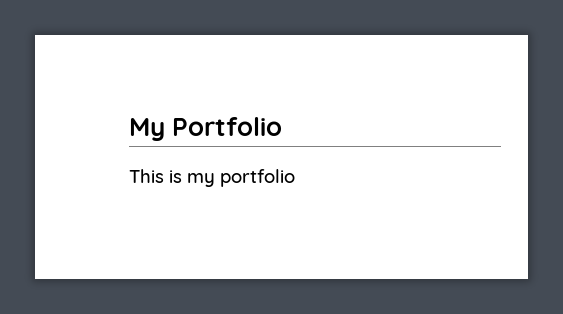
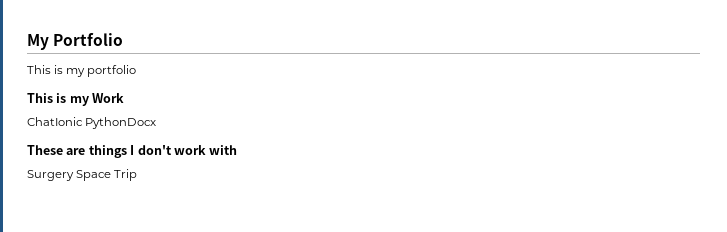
(295, 178) none -> [27,93,125,106] [27,117,157,129] [27,145,238,158] [27,169,138,181] // This is my Work // ChatIonic PythonDocx // These are things I don't work with // Surgery Space Trip

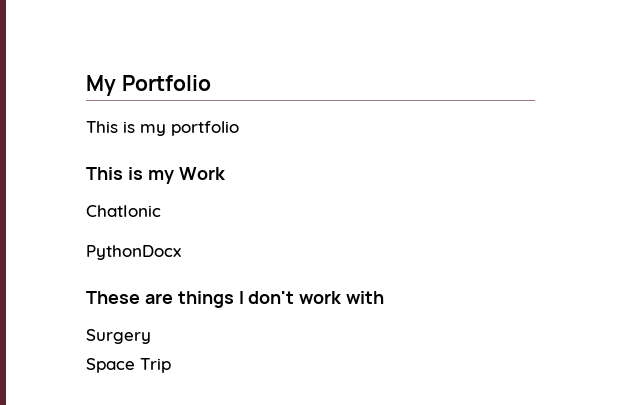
(83, 121) none -> (161, 211) //
(74, 175) none -> (151, 336) //

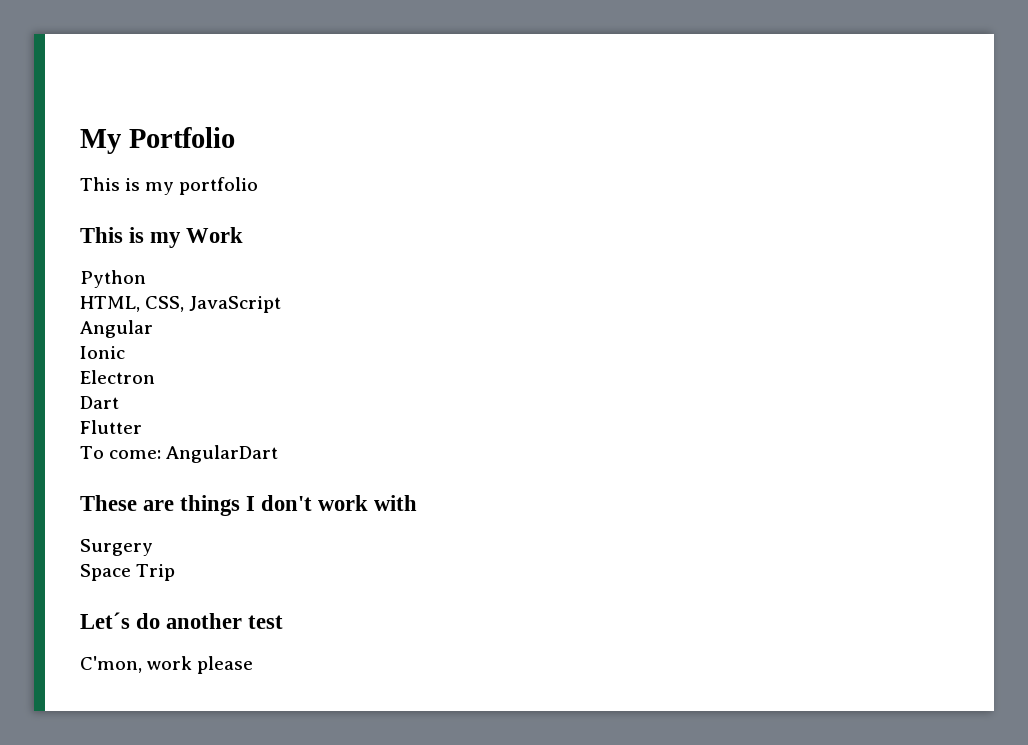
[86,205,161,217] [86,245,181,260] ChatIonic // PythonDocx -> [80,270,146,288] [80,296,282,313] [80,320,153,338] [80,346,125,359] [80,370,155,384] [80,396,119,409] [80,420,142,434] [80,445,279,463] Python // HTML, CSS, JavaScript // Angular // Ionic // Electron // Dart // Flutter // To come: AngularDart
(171, 365) none -> [80,612,284,629] [80,656,254,674] // Let´s do another test // C'mon, work please

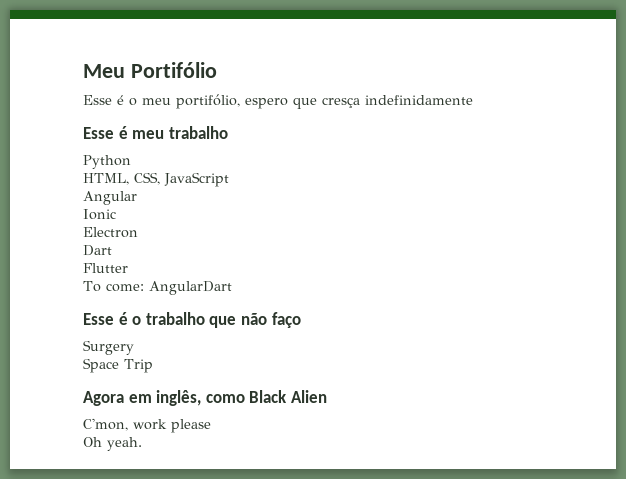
[80,127,235,154] [80,177,259,195] [80,227,244,248] My Portfolio // This is my portfolio // This is my Work -> [83,62,217,78] [83,94,473,109] [83,126,228,139] Meu Portifólio // Esse é o meu portifólio, espero que cresça indefinidamente // Esse é meu trabalho
[80,495,418,516] [80,539,153,556] [80,564,176,581] [80,612,284,629] These are things I don't work with // Surgery // Space Trip // Let´s do another test -> [83,312,301,328] [83,340,134,355] [83,358,153,373] [83,390,327,406] Esse é o trabalho que não faço // Surgery // Space Trip // Agora em inglês, como Black Alien
(254, 665) none -> [83,437,142,451] // Oh yeah.

